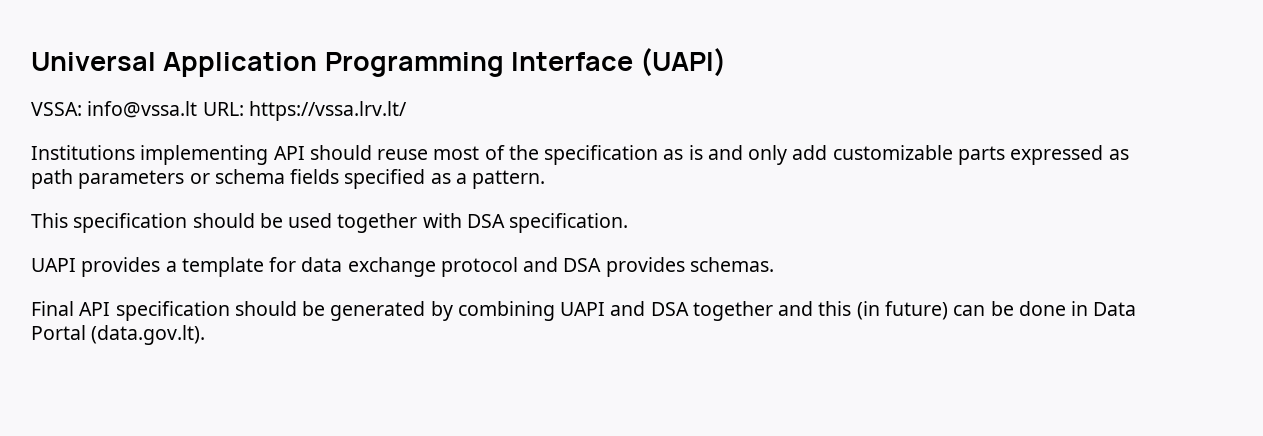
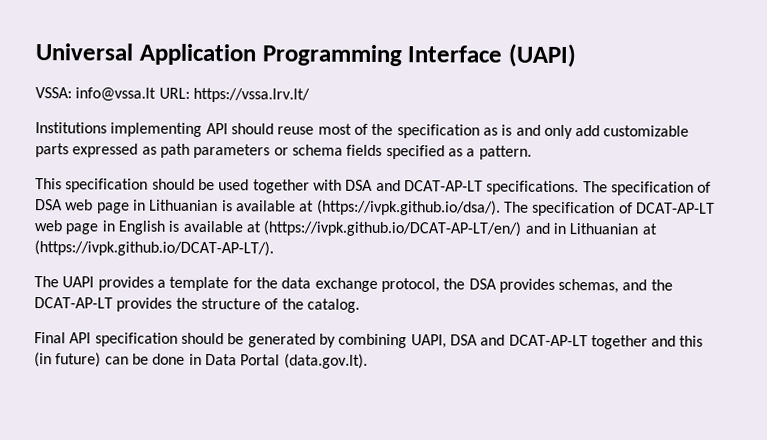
[509,213,629,233] specification. // -> [375,179,712,196] [35,199,715,217] [34,220,657,237] [34,240,274,257] [34,276,59,288] and DCAT-AP-LT specifications. The specification of DSA web page in Lithuanian is available at (https://ivpk.github.io/dsa/). The specification of DCAT-AP-LT web page in English is available at (https://ivpk.github.io/DCAT-AP-LT/en/) and in Lithuanian at (https://ivpk.github.io/DCAT-AP-LT/). // The
(297, 264) none -> [255,277,278,289] the
[440,257,774,277] protocol and DSA provides schemas. -> [380,277,673,294] [34,297,360,313] protocol, the DSA provides schemas, and the DCAT-AP-LT provides the structure of the catalog.
[560,301,689,316] UAPI and DSA -> [410,334,588,349] UAPI, DSA and DCAT-AP-LT

